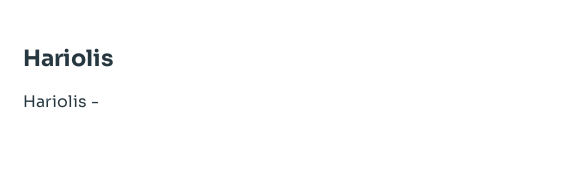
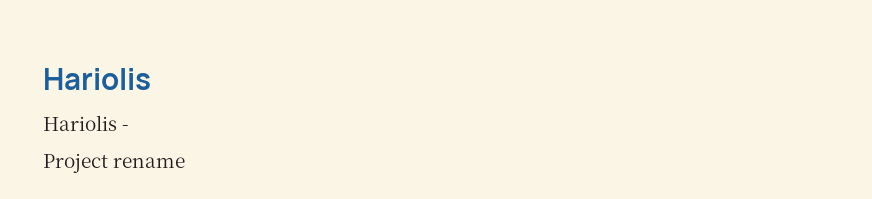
(100, 104) none -> [43,153,186,173] // Project rename

